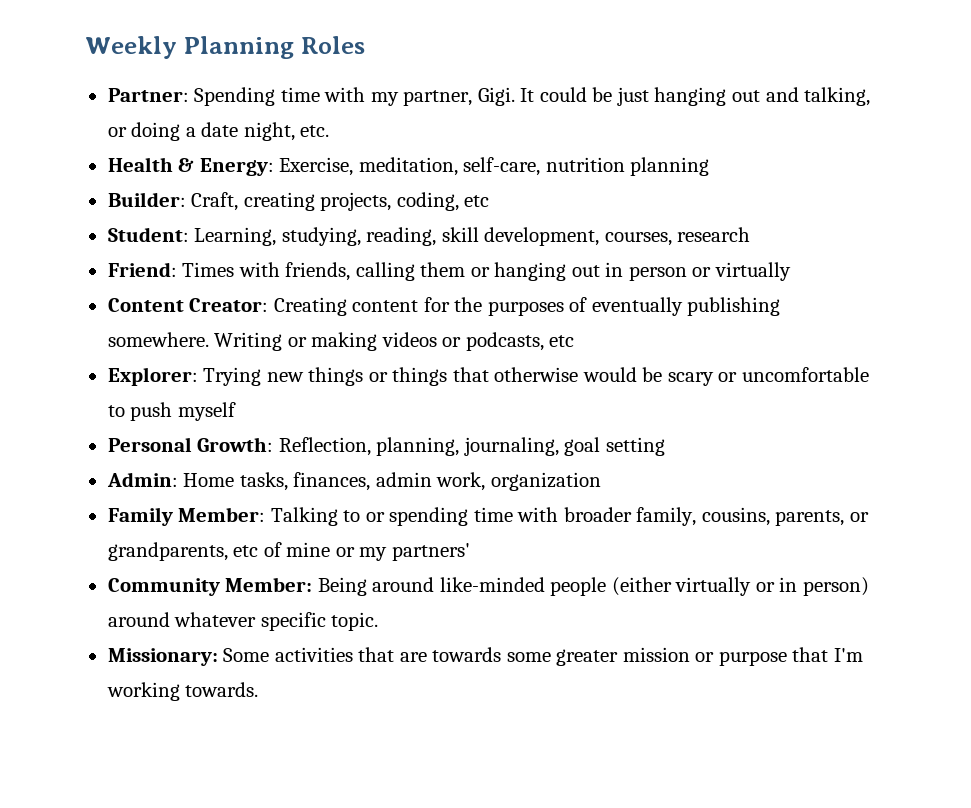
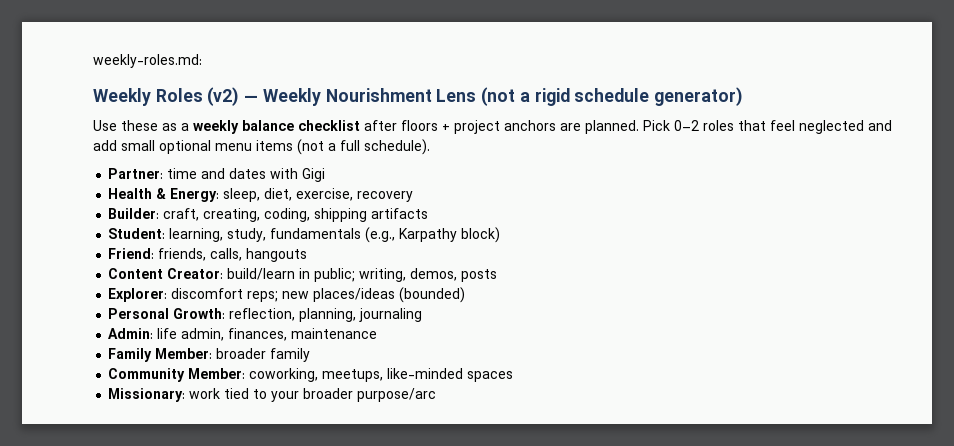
[85,36,294,59] Weekly Planning -> [93,54,202,68] [93,88,151,106] weekly-roles.md: // Weekly
[107,87,871,106] [107,122,330,141] [107,157,710,176] [107,192,490,211] [107,227,751,246] [107,262,791,281] [107,297,781,316] [107,332,575,351] [107,367,869,386] [107,402,236,421] [107,437,665,456] [106,472,601,491] [107,507,869,526] [107,542,470,561] [107,577,869,596] [107,612,379,631] [107,647,863,666] [106,682,259,701] // Partner: Spending time with my partner, Gigi. It could be just hanging out and talking, or doing a date night, etc. // Health & Energy: Exercise, meditation, self-care, nutrition planning // Builder: Craft, creating projects, coding, etc // Student: Learning, studying, reading, skill development, courses, research // Friend: Times with friends, calling them or hanging out in person or virtually // Content Creator: Creating content for the purposes of eventually publishing somewhere. Writing or making videos or podcasts, etc // Explorer: Trying new things or things that otherwise would be scary or uncomfortable to push myself // Personal Growth: Reflection, planning, journaling, goal setting // Admin: Home tasks, finances, admin work, organization // Family Member: Talking to or spending time with broader family, cousins, parents, or grandparents, etc of mine or my partners' // Community Member: Being around like-minded people (either virtually or in person) around whatever specific topic. // Missionary: Some activities that are towards some greater mission or purpose that I'm working towards. -> [207,87,743,106] [93,120,892,134] [93,139,430,155] [108,168,326,182] [108,188,414,202] [108,208,429,222] [108,227,501,243] [108,248,308,262] [108,268,498,282] [108,287,466,303] [108,308,423,322] [108,328,378,341] [108,348,311,362] [108,368,514,382] [108,388,437,402] (v2) — Weekly Nourishment Lens (not a rigid schedule generator) // Use these as a weekly balance checklist after floors + project anchors are planned. Pick 0–2 roles that feel neglected and add small optional menu items (not a full schedule). // Partner: time and dates with Gigi // Health & Energy: sleep, diet, exercise, recovery // Builder: craft, creating, coding, shipping artifacts // Student: learning, study, fundamentals (e.g., Karpathy block) // Friend: friends, calls, hangouts // Content Creator: build/learn in public; writing, demos, posts // Explorer: discomfort reps; new places/ideas (bounded) // Personal Growth: reflection, planning, journaling // Admin: life admin, finances, maintenance // Family Member: broader family // Community Member: coworking, meetups, like-minded spaces // Missionary: work tied to your broader purpose/arc

